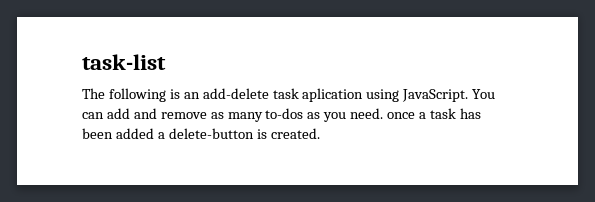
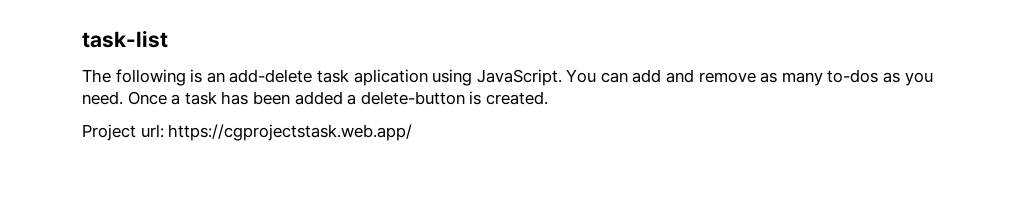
[387,112,416,119] once -> [127,91,167,105] Once
(320, 133) none -> [82,124,413,141] // Project url: https://cgprojectstask.web.app/

